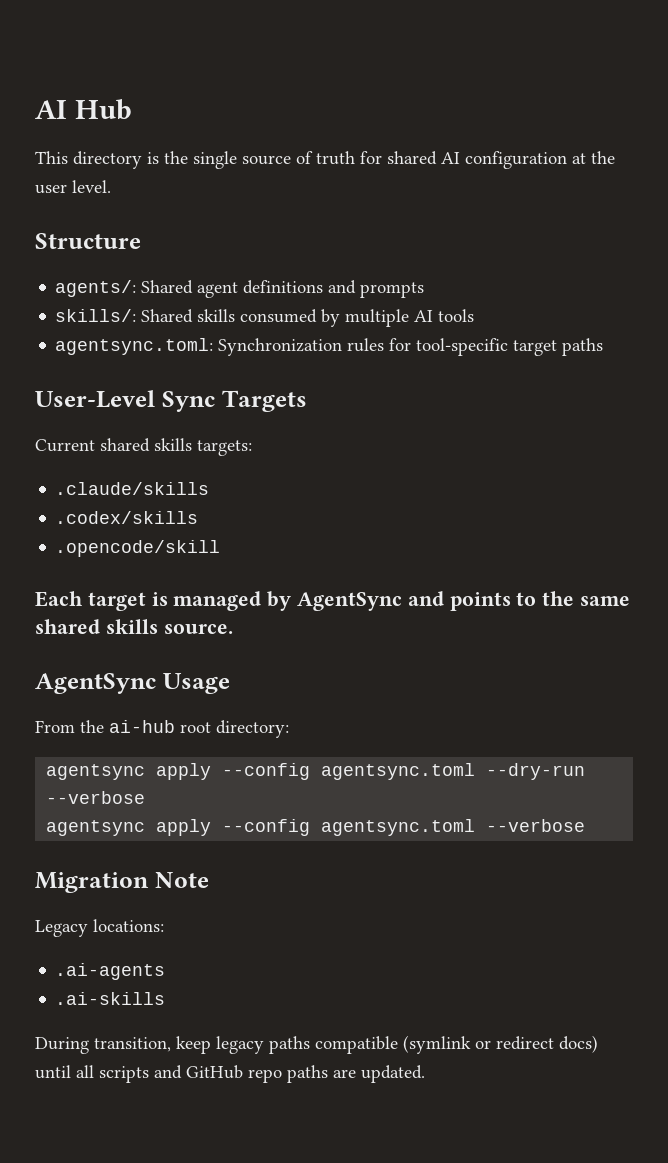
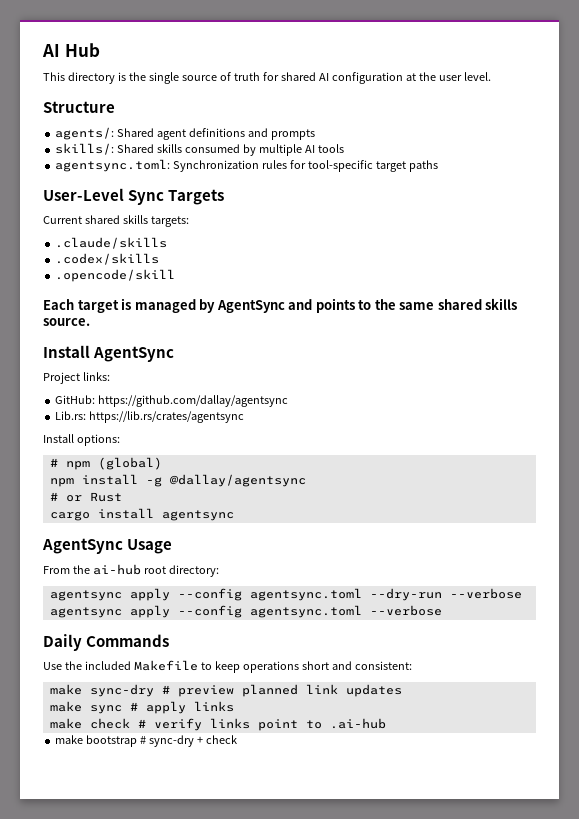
(233, 629) none -> [43,345,175,362] [43,372,110,384] [55,395,289,407] [55,411,245,423] [43,434,120,446] [49,457,162,470] [49,474,306,487] [49,492,122,502] [49,508,234,521] // Install AgentSync // Project links: // GitHub: https://github.com/dallay/agentsync // Lib.rs: https://lib.rs/crates/agentsync // Install options: // # npm (global) // npm install -g @dallay/agentsync // # or Rust // cargo install agentsync
[35,872,209,893] [35,919,164,937] [55,963,166,980] [55,992,166,1005] [35,1035,598,1054] [35,1065,425,1083] Migration Note // Legacy locations: // .ai-agents // .ai-skills // During transition, keep legacy paths compatible (symlink or redirect docs) until all scripts and GitHub repo paths are updated. -> [43,634,170,651] [43,660,412,673] [49,684,402,697] [49,701,234,714] [49,718,386,731] [55,735,237,747] Daily Commands // Use the included Makefile to keep operations short and consistent: // make sync-dry # preview planned link updates // make sync # apply links // make check # verify links point to .ai-hub // make bootstrap # sync-dry + check

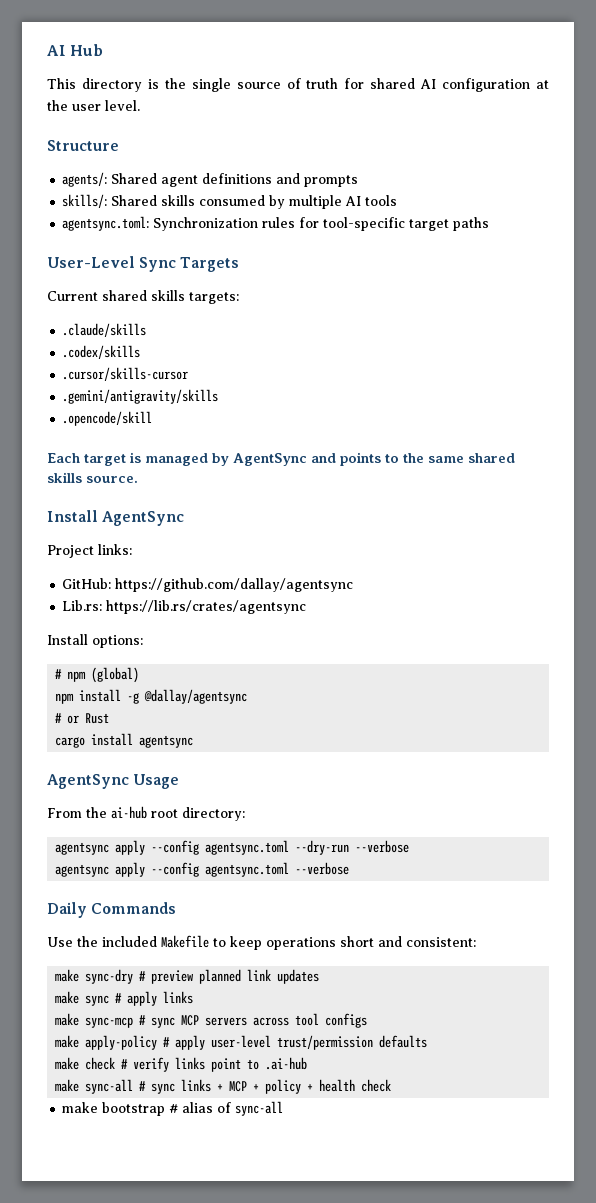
(160, 259) none -> [62,367,189,381] [62,389,219,404] // .cursor/skills-cursor // .gemini/antigravity/skills
(234, 706) none -> [55,1013,368,1028] [55,1035,428,1050] // make sync-mcp # sync MCP servers across tool configs // make apply-policy # apply user-level trust/permission defaults
(386, 723) none -> [55,1079,392,1094] // make sync-all # sync links + MCP + policy + health check
[149,735,237,747] sync-dry + check -> [182,1101,284,1116] alias of sync-all

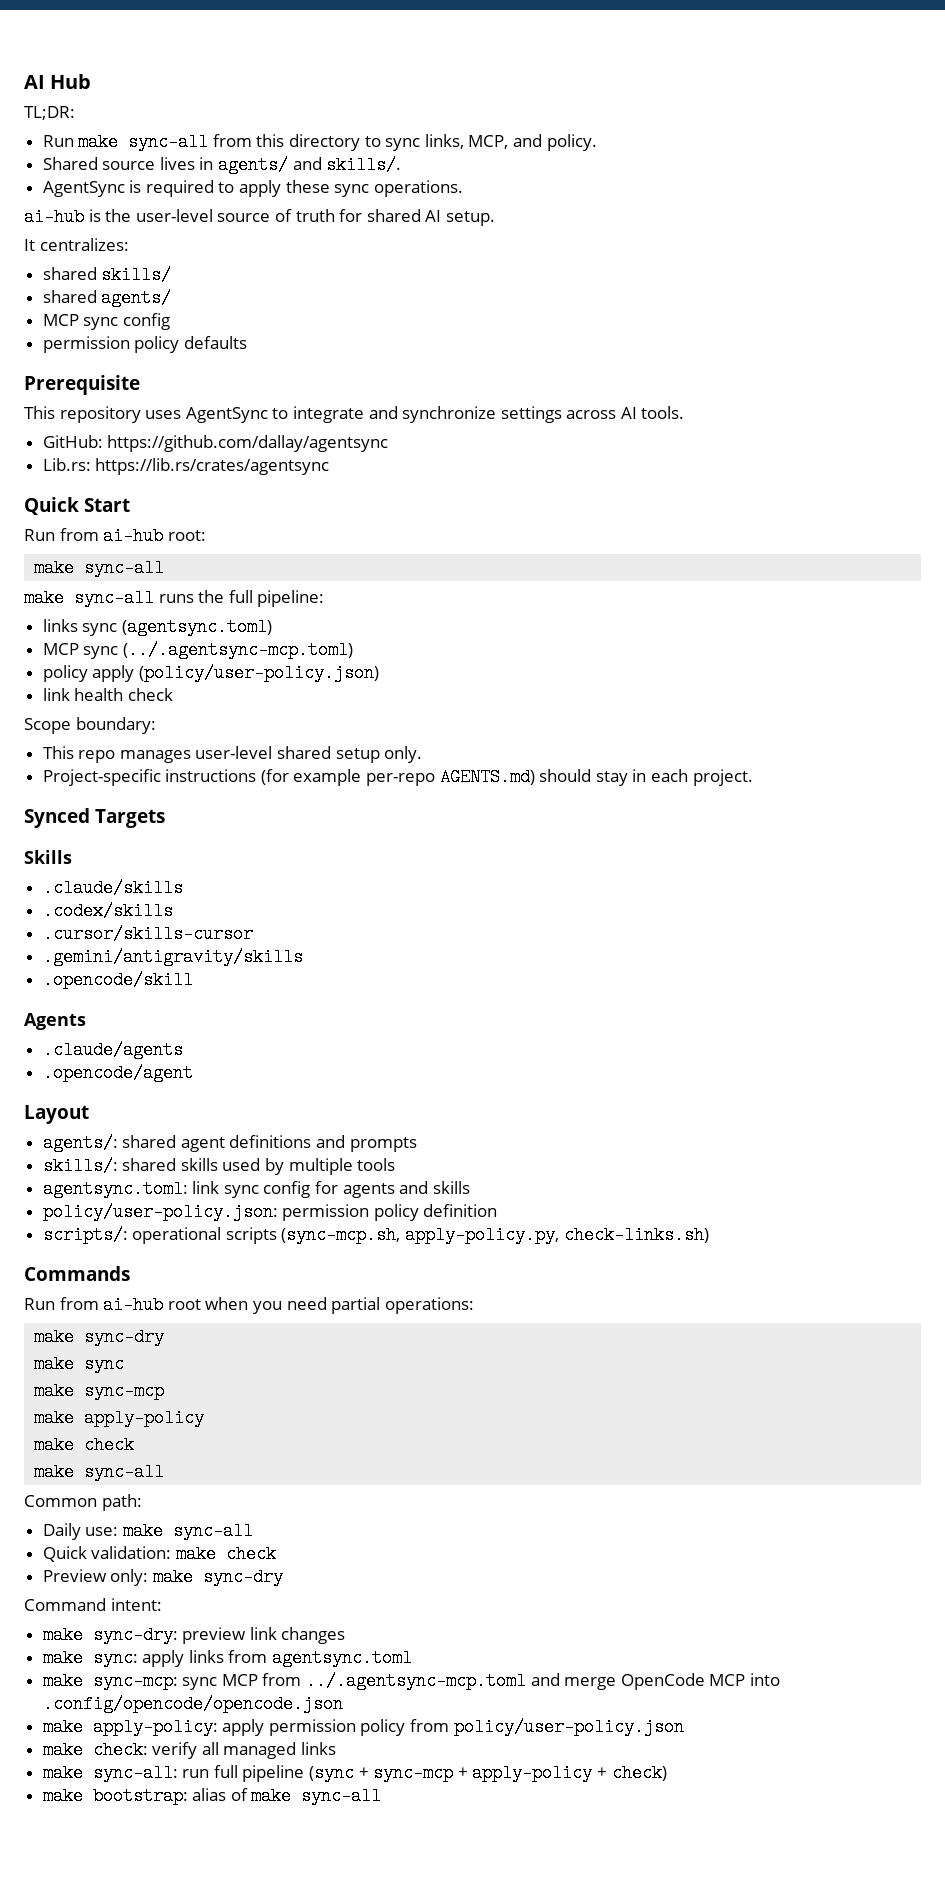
[47,78,142,92] This directory -> [24,106,75,120] [42,133,597,151] [42,156,402,174] [42,180,463,197] [24,208,84,226] TL;DR: // Run make sync-all from this directory to sync links, MCP, and policy. // Shared source lives in agents/ and skills/. // AgentSync is required to apply these sync operations. // ai-hub
[191,78,231,92] single -> [135,209,213,222] user-level
[442,78,549,92] [47,100,140,111] [47,140,119,151] [62,172,359,187] [62,194,398,209] [62,216,490,231] [47,256,240,272] [47,290,239,304] configuration at the user level. // Structure // agents/: Shared agent definitions and prompts // skills/: Shared skills consumed by multiple AI tools // agentsync.toml: Synchronization rules for tool-specific target paths // User-Level Sync Targets // Current shared skills targets: -> [445,211,495,226] [24,238,129,251] [42,266,172,284] [42,289,172,307] [42,313,170,330] [42,336,247,353] [24,375,140,395] [24,406,685,423] [42,435,389,452] [42,458,330,475] [24,497,130,515] [24,527,206,545] [34,559,165,577] [24,589,325,607] [42,618,272,636] [42,641,353,659] [42,664,379,682] [42,688,173,701] [24,717,156,734] [42,746,423,763] [42,768,753,786] [24,808,165,828] [24,850,72,864] setup. // It centralizes: // shared skills/ // shared agents/ // MCP sync config // permission policy defaults // Prerequisite // This repository uses AgentSync to integrate and synchronize settings across AI tools. // GitHub: https://github.com/dallay/agentsync // Lib.rs: https://lib.rs/crates/agentsync // Quick Start // Run from ai-hub root: // make sync-all // make sync-all runs the full pipeline: // links sync (agentsync.toml) // MCP sync (../.agentsync-mcp.toml) // policy apply (policy/user-policy.json) // link health check // Scope boundary: // This repo manages user-level shared setup only. // Project-specific instructions (for example per-repo AGENTS.md) should stay in each project. // Synced Targets // Skills
[47,452,515,466] [47,472,138,483] [47,510,185,526] [47,544,132,558] [62,578,354,592] [62,600,307,614] [47,634,143,648] [55,667,140,683] [55,689,248,704] [55,713,110,724] [55,733,194,748] [47,774,180,789] [47,806,245,821] [55,840,410,855] [55,862,350,877] [47,902,177,918] [47,935,476,950] [55,969,320,984] [55,991,194,1006] [55,1013,368,1028] [55,1035,428,1050] [55,1057,308,1072] [55,1079,392,1094] [62,1102,232,1116] Each target is managed by AgentSync and points to the same shared skills source. // Install AgentSync // Project links: // GitHub: https://github.com/dallay/agentsync // Lib.rs: https://lib.rs/crates/agentsync // Install options: // # npm (global) // npm install -g @dallay/agentsync // # or Rust // cargo install agentsync // AgentSync Usage // From the ai-hub root directory: // agentsync apply --config agentsync.toml --dry-run --verbose // agentsync apply --config agentsync.toml --verbose // Daily Commands // Use the included Makefile to keep operations short and consistent: // make sync-dry # preview planned link updates // make sync # apply links // make sync-mcp # sync MCP servers across tool configs // make apply-policy # apply user-level trust/permission defaults // make check # verify links point to .ai-hub // make sync-all # sync links + MCP + policy + health check // make bootstrap # alias of -> [24,1013,86,1030] [42,1041,183,1059] [42,1064,193,1082] [24,1105,89,1124] [42,1134,417,1152] [42,1157,396,1175] [42,1180,470,1198] [42,1203,498,1221] [42,1226,709,1244] [24,1266,130,1281] [24,1296,474,1314] [34,1328,165,1346] [34,1355,125,1373] [34,1382,165,1400] [34,1409,205,1427] [34,1436,135,1454] [34,1463,165,1481] [24,1494,142,1511] [42,1522,253,1540] [42,1545,276,1563] [42,1568,283,1586] [24,1598,162,1611] [42,1626,346,1644] [42,1649,413,1667] [42,1672,781,1690] [42,1695,343,1713] [42,1718,684,1736] [42,1741,337,1759] [42,1764,667,1782] [42,1787,292,1805] Agents // .claude/agents // .opencode/agent // Layout // agents/: shared agent definitions and prompts // skills/: shared skills used by multiple tools // agentsync.toml: link sync config for agents and skills // policy/user-policy.json: permission policy definition // scripts/: operational scripts (sync-mcp.sh, apply-policy.py, check-links.sh) // Commands // Run from ai-hub root when you need partial operations: // make sync-dry // make sync // make sync-mcp // make apply-policy // make check // make sync-all // Common path: // Daily use: make sync-all // Quick validation: make check // Preview only: make sync-dry // Command intent: // make sync-dry: preview link changes // make sync: apply links from agentsync.toml // make sync-mcp: sync MCP from ../.agentsync-mcp.toml and merge OpenCode MCP into .config/opencode/opencode.json // make apply-policy: apply permission policy from policy/user-policy.json // make check: verify all managed links // make sync-all: run full pipeline (sync + sync-mcp + apply-policy + check) // make bootstrap: alias of make

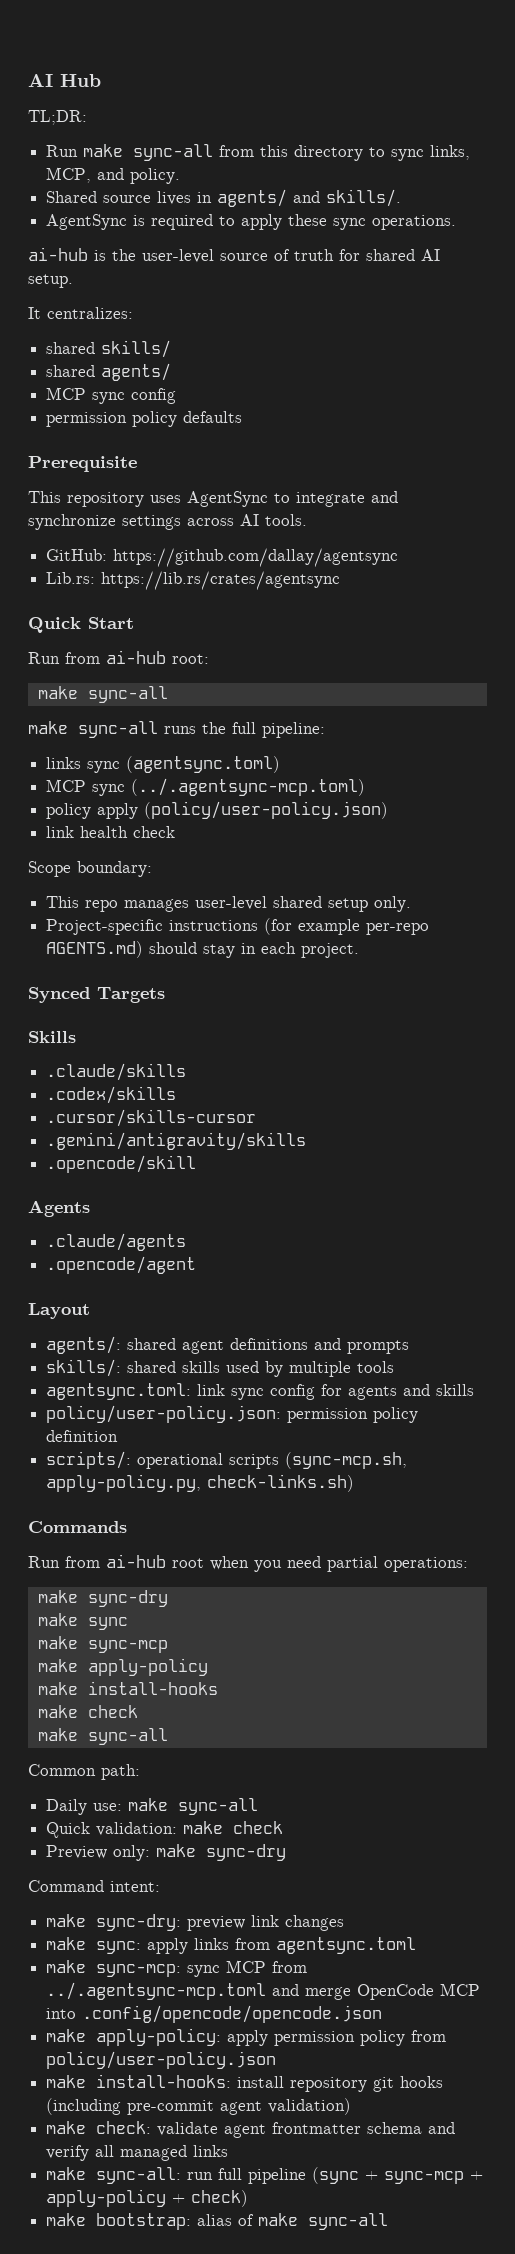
(205, 1418) none -> [37,1681,218,1695] // make install-hooks
[92,1741,148,1759] check: -> [96,2074,444,2092] [46,2098,352,2115] [46,2121,456,2138] install-hooks: install repository git hooks (including pre-commit agent validation) // make check: validate agent frontmatter schema and

